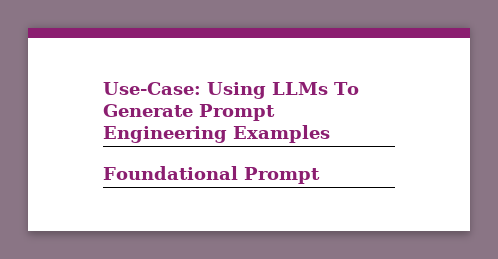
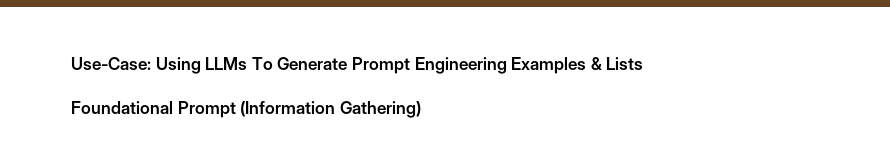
(330, 134) none -> [590,57,644,70] & Lists
(320, 175) none -> [240,101,421,118] (Information Gathering)

